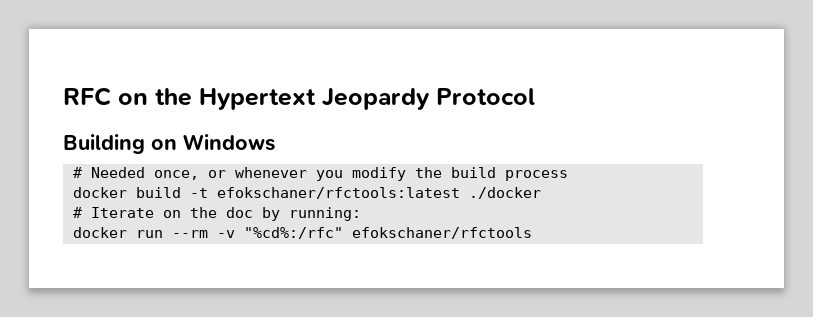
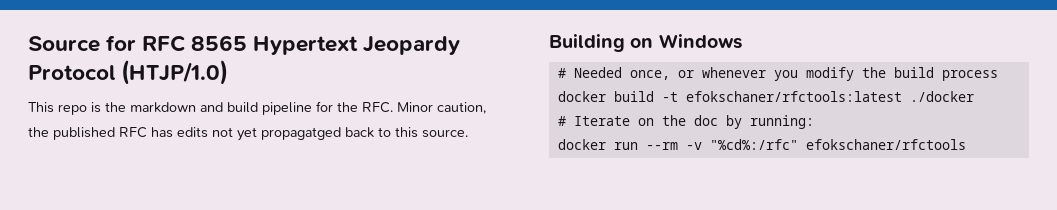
[63,87,192,106] RFC on the -> [28,35,248,52] Source for RFC 8565
(535, 96) none -> [121,60,229,85] [28,101,486,115] [28,127,468,141] (HTJP/1.0) // This repo is the markdown and build pipeline for the RFC. Minor caution, the published RFC has edits not yet propagatged back to this source.

